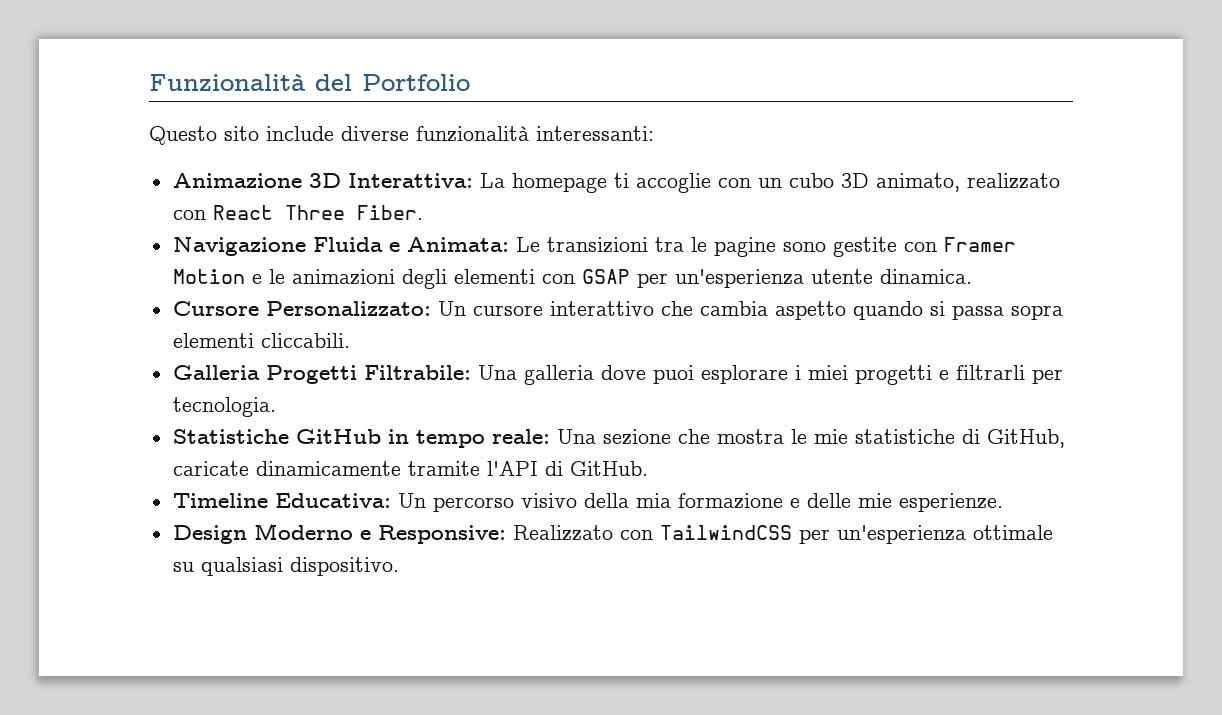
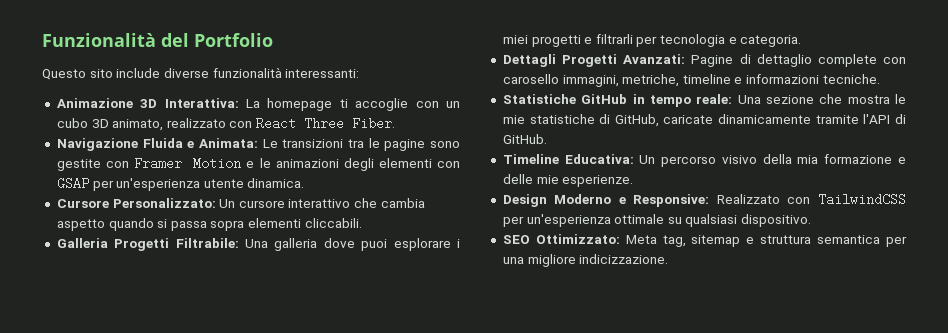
[172,397,276,417] tecnologia. -> [660,34,802,47] [502,54,906,67] [502,74,880,87] tecnologia e categoria. // Dettagli Progetti Avanzati: Pagine di dettaglio complete con carosello immagini, metriche, timeline e informazioni tecniche.
(399, 566) none -> [502,234,907,247] [502,254,669,267] // SEO Ottimizzato: Meta tag, sitemap e struttura semantica per una migliore indicizzazione.

